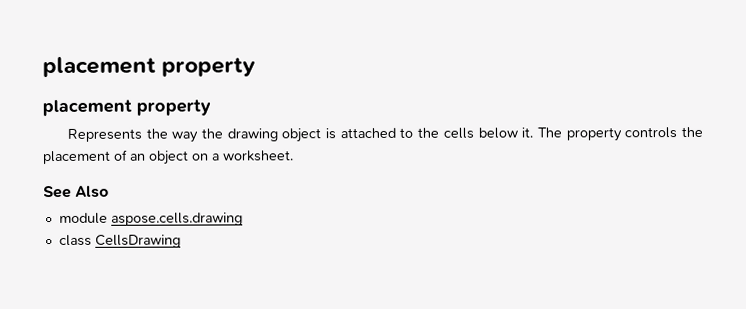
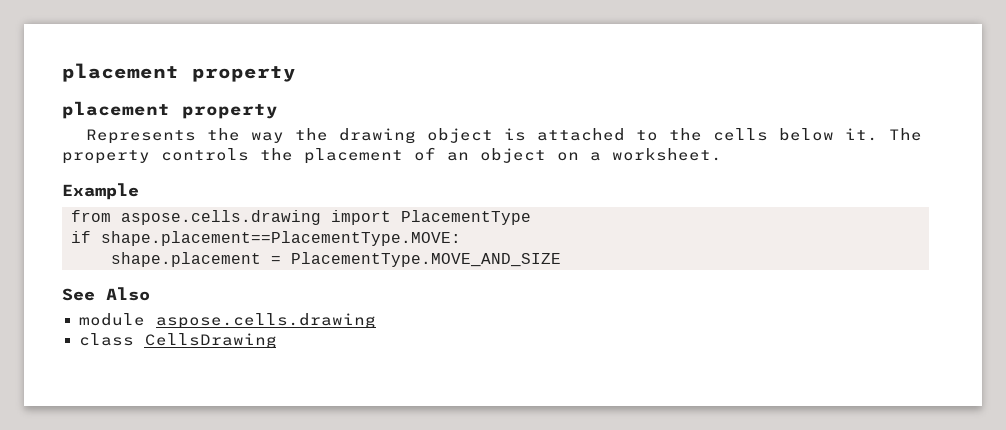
(294, 156) none -> [62,183,139,200] [71,210,531,225] [71,231,461,246] [111,252,561,267] // Example // from aspose.cells.drawing import PlacementType // if shape.placement==PlacementType.MOVE: // shape.placement = PlacementType.MOVE_AND_SIZE

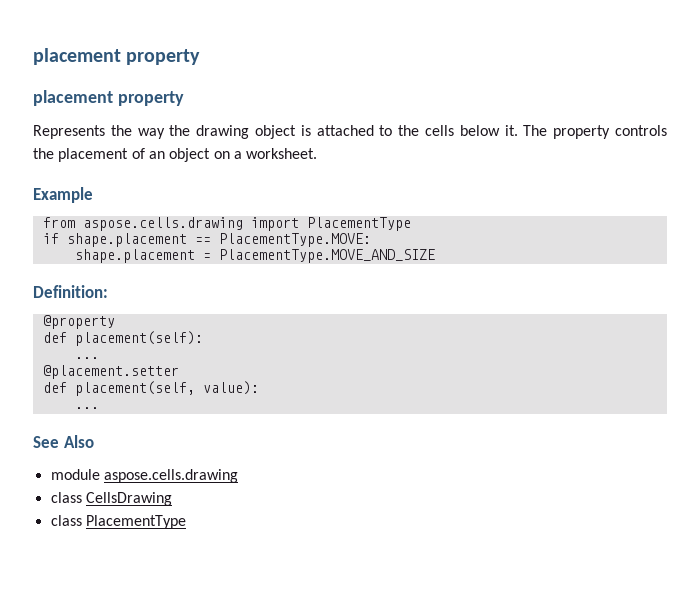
[101,231,461,246] shape.placement==PlacementType.MOVE: -> [66,233,371,247] shape.placement == PlacementType.MOVE:
(561, 259) none -> [33,285,108,298] [42,315,115,329] [42,331,203,346] [74,357,99,359] [42,365,179,379] [42,381,259,396] [74,407,99,409] // Definition: // @property // def placement(self): // ... // @placement.setter // def placement(self, value): // ...
(277, 341) none -> [50,515,186,529] // class PlacementType

